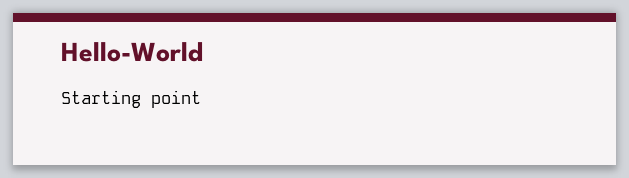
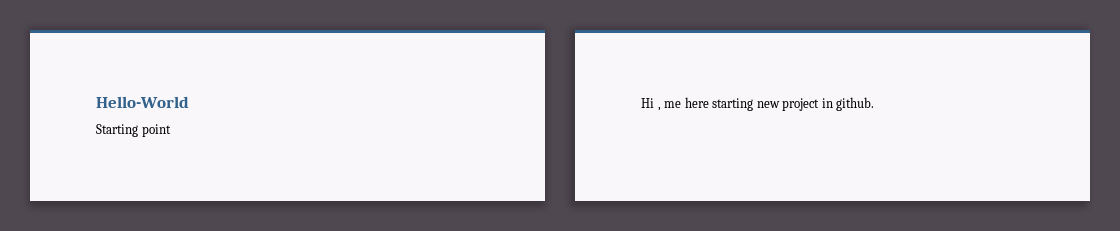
(201, 99) none -> [641,97,875,111] // Hi , me here starting new project in github.

